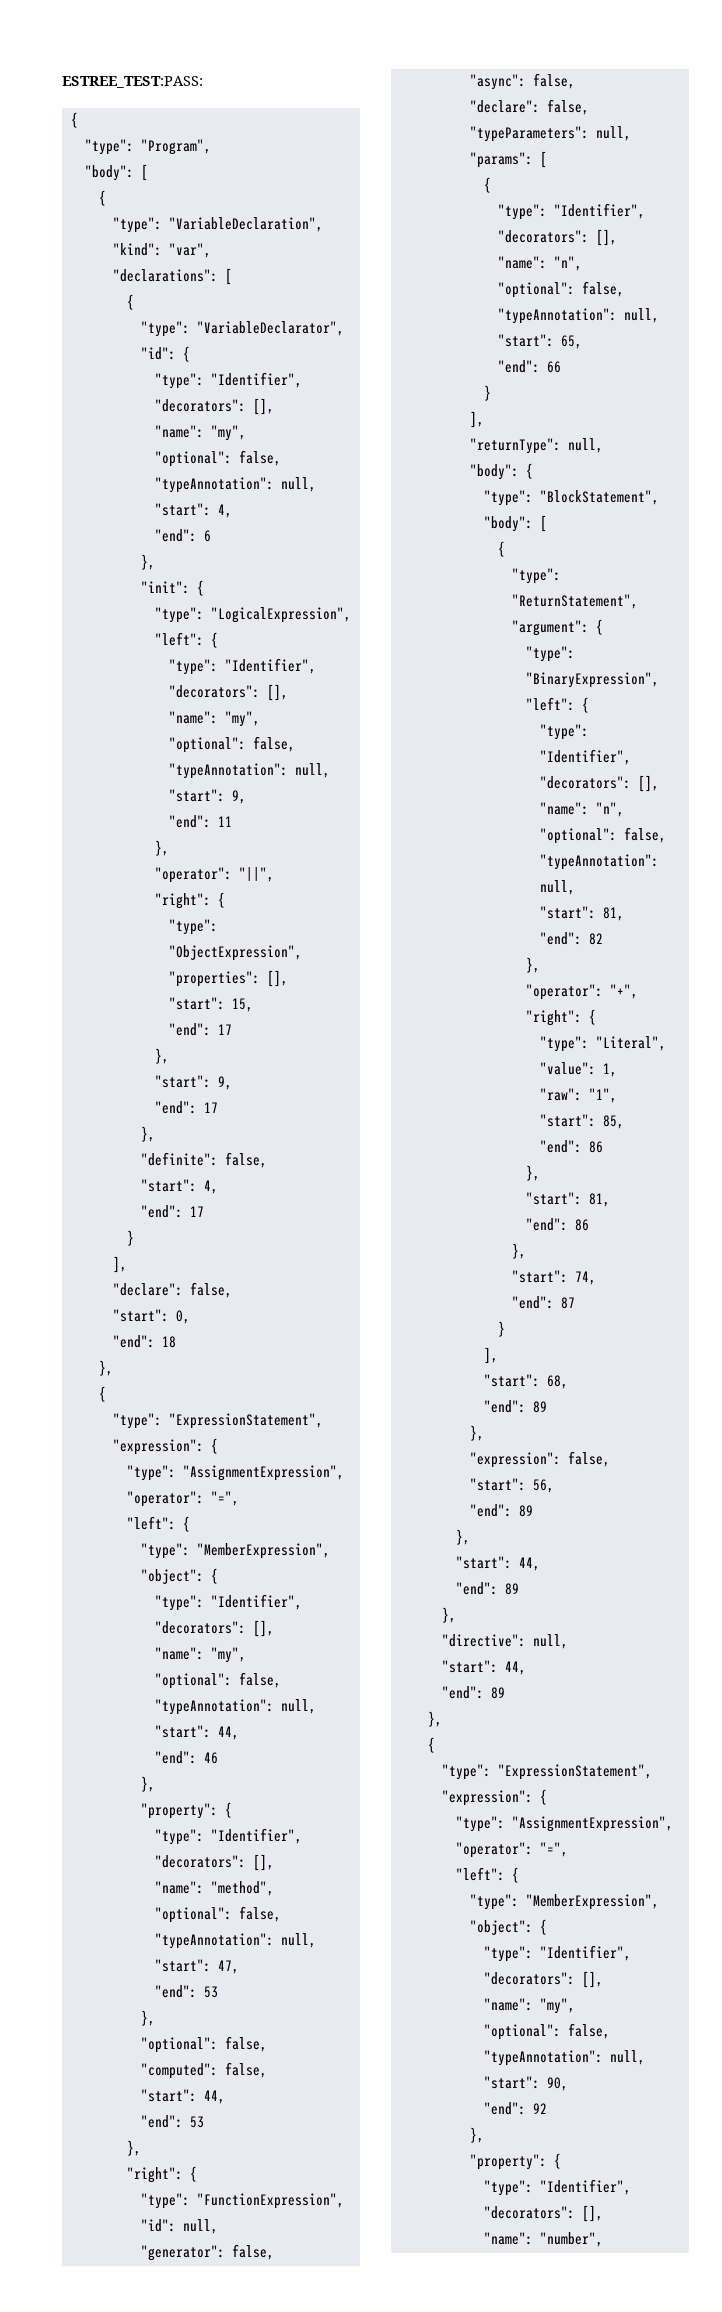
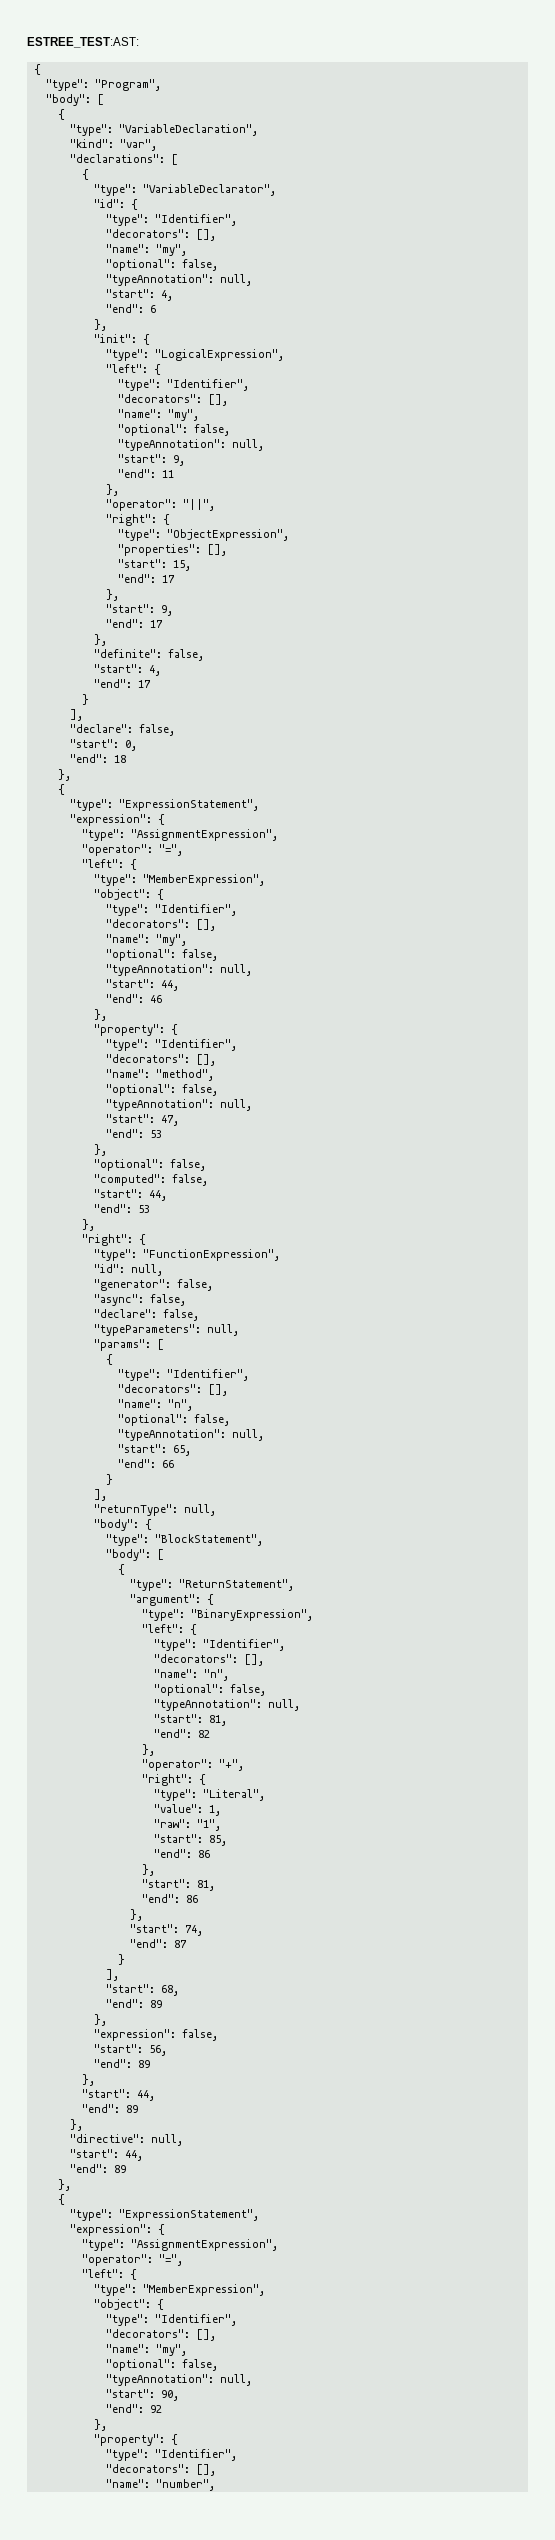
[62,76,203,88] ESTREE_TEST:PASS: -> [27,37,139,48] ESTREE_TEST:AST:

